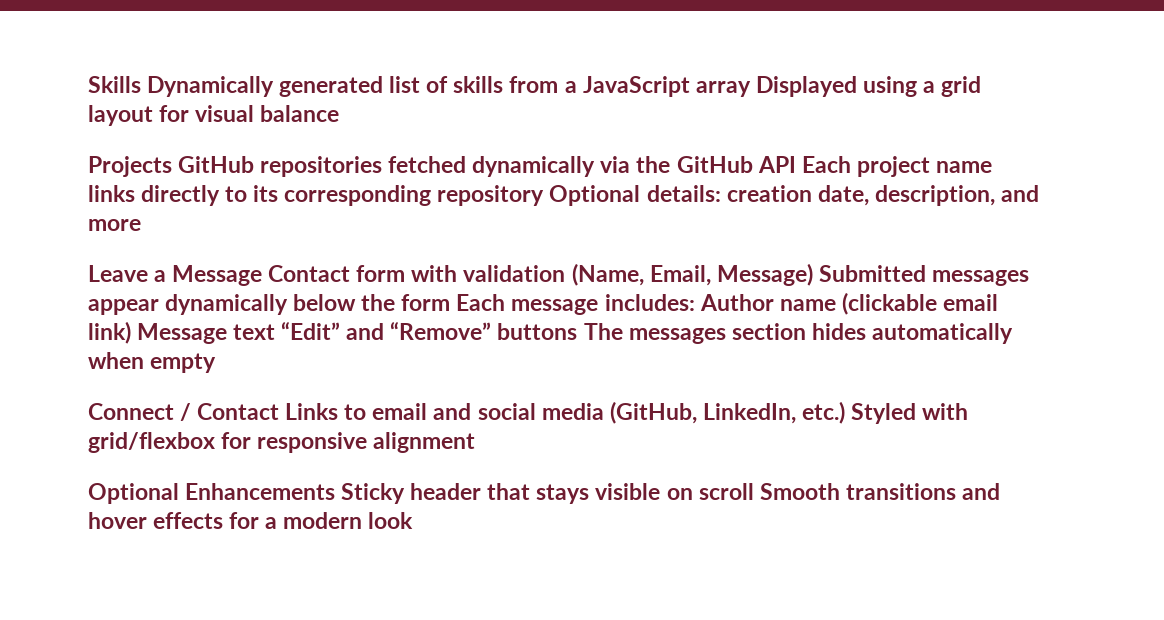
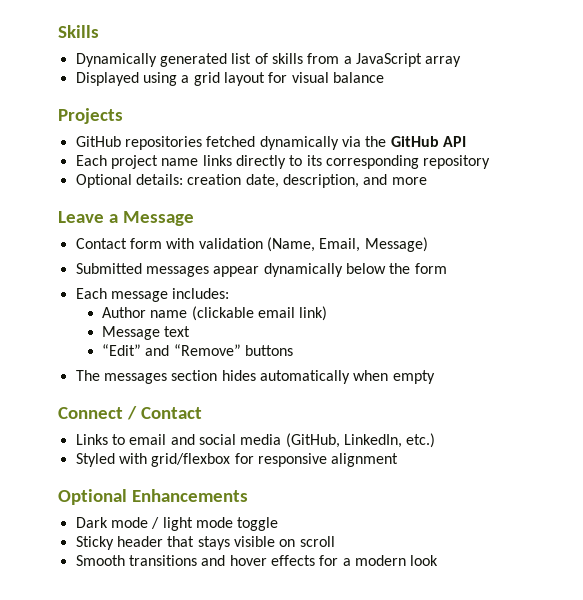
(141, 84) none -> (99, 31) //
(751, 89) none -> (462, 61) //
(172, 166) none -> (123, 116) //
(796, 164) none -> (466, 141) //
(545, 195) none -> (491, 162) //
(263, 275) none -> (194, 218) //
(813, 274) none -> (428, 244) //
(451, 302) none -> (447, 268) //
(695, 302) none -> (230, 293) //
(131, 332) none -> (328, 313) //
(276, 332) none -> (191, 331) //
(578, 331) none -> (293, 350) //
(280, 411) none -> (202, 413) //
(845, 412) none -> (436, 440) //
(336, 491) none -> [75,517,279,531] // Dark mode / light mode toggle //
(754, 491) none -> (335, 541) //

